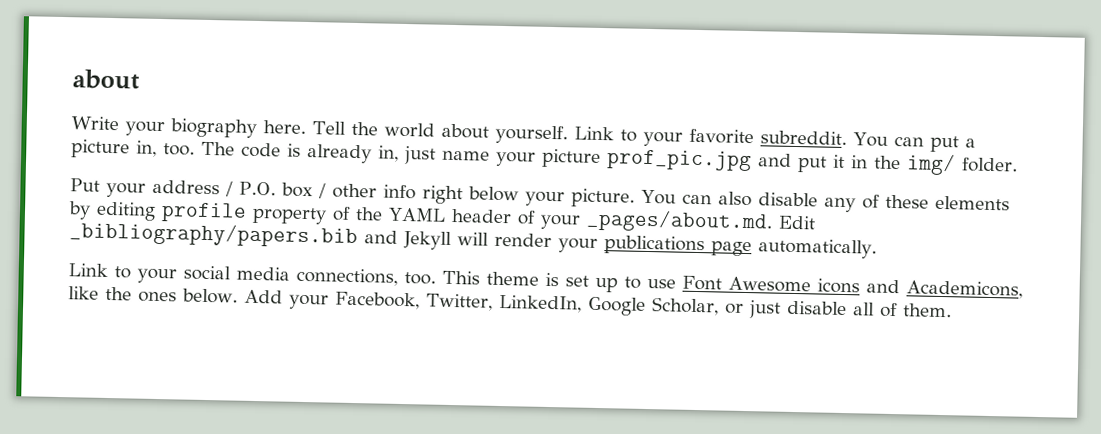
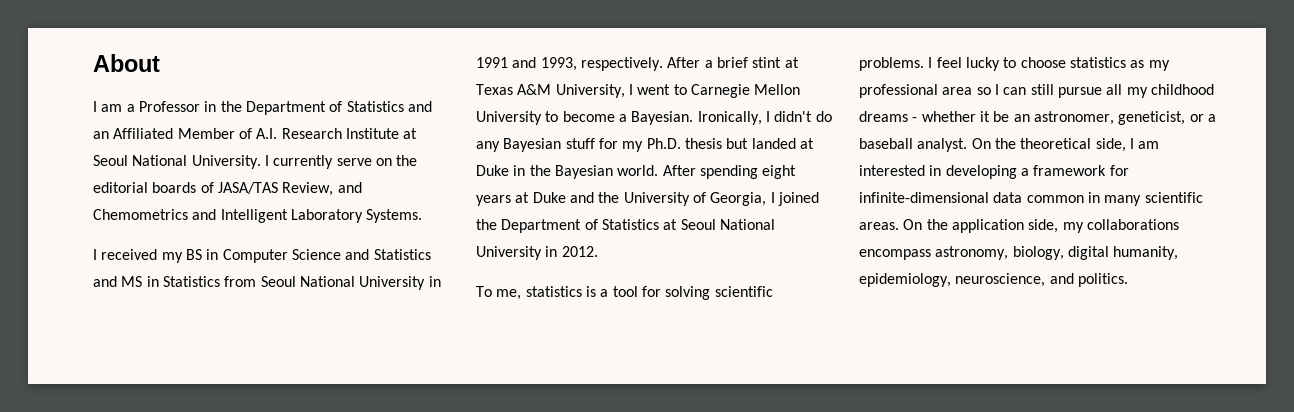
[72,69,140,90] [71,116,976,153] [71,139,1018,176] [70,178,1010,213] [68,201,816,234] [69,221,877,259] [68,263,1023,299] [68,286,952,319] about // Write your biography here. Tell the world about yourself. Link to your favorite subreddit. You can put a picture in, too. The code is already in, just name your picture prof_pic.jpg and put it in the img/ folder. // Put your address / P.O. box / other info right below your picture. You can also disable any of these elements by editing profile property of the YAML header of your _pages/about.md. Edit _bibliography/papers.bib and Jekyll will render your publications page automatically. // Link to your social media connections, too. This theme is set up to use Font Awesome icons and Academicons, like the ones below. Add your Facebook, Twitter, LinkedIn, Google Scholar, or just disable all of them. -> [93,54,160,72] [93,101,432,115] [93,128,418,139] [93,155,418,169] [93,182,362,196] [93,209,423,223] [93,249,431,263] [93,276,441,290] [476,57,799,71] [476,84,801,98] [476,111,832,125] [476,138,814,152] [476,165,797,179] [476,192,819,206] [476,219,775,233] [476,246,598,260] [476,286,773,300] [859,57,1170,71] [859,84,1214,98] [859,111,1216,125] [859,138,1160,152] [859,165,1129,179] [859,192,1203,206] [859,219,1179,233] [859,246,1179,260] [859,273,1128,287] About // I am a Professor in the Department of Statistics and an Affiliated Member of A.I. Research Institute at Seoul National University. I currently serve on the editorial boards of JASA/TAS Review, and Chemometrics and Intelligent Laboratory Systems. // I received my BS in Computer Science and Statistics and MS in Statistics from Seoul National University in 1991 and 1993, respectively. After a brief stint at Texas A&M University, I went to Carnegie Mellon University to become a Bayesian. Ironically, I didn't do any Bayesian stuff for my Ph.D. thesis but landed at Duke in the Bayesian world. After spending eight years at Duke and the University of Georgia, I joined the Department of Statistics at Seoul National University in 2012. // To me, statistics is a tool for solving scientific problems. I feel lucky to choose statistics as my professional area so I can still pursue all my childhood dreams - whether it be an astronomer, geneticist, or a baseball analyst. On the theoretical side, I am interested in developing a framework for infinite-dimensional data common in many scientific areas. On the application side, my collaborations encompass astronomy, biology, digital humanity, epidemiology, neuroscience, and politics.

